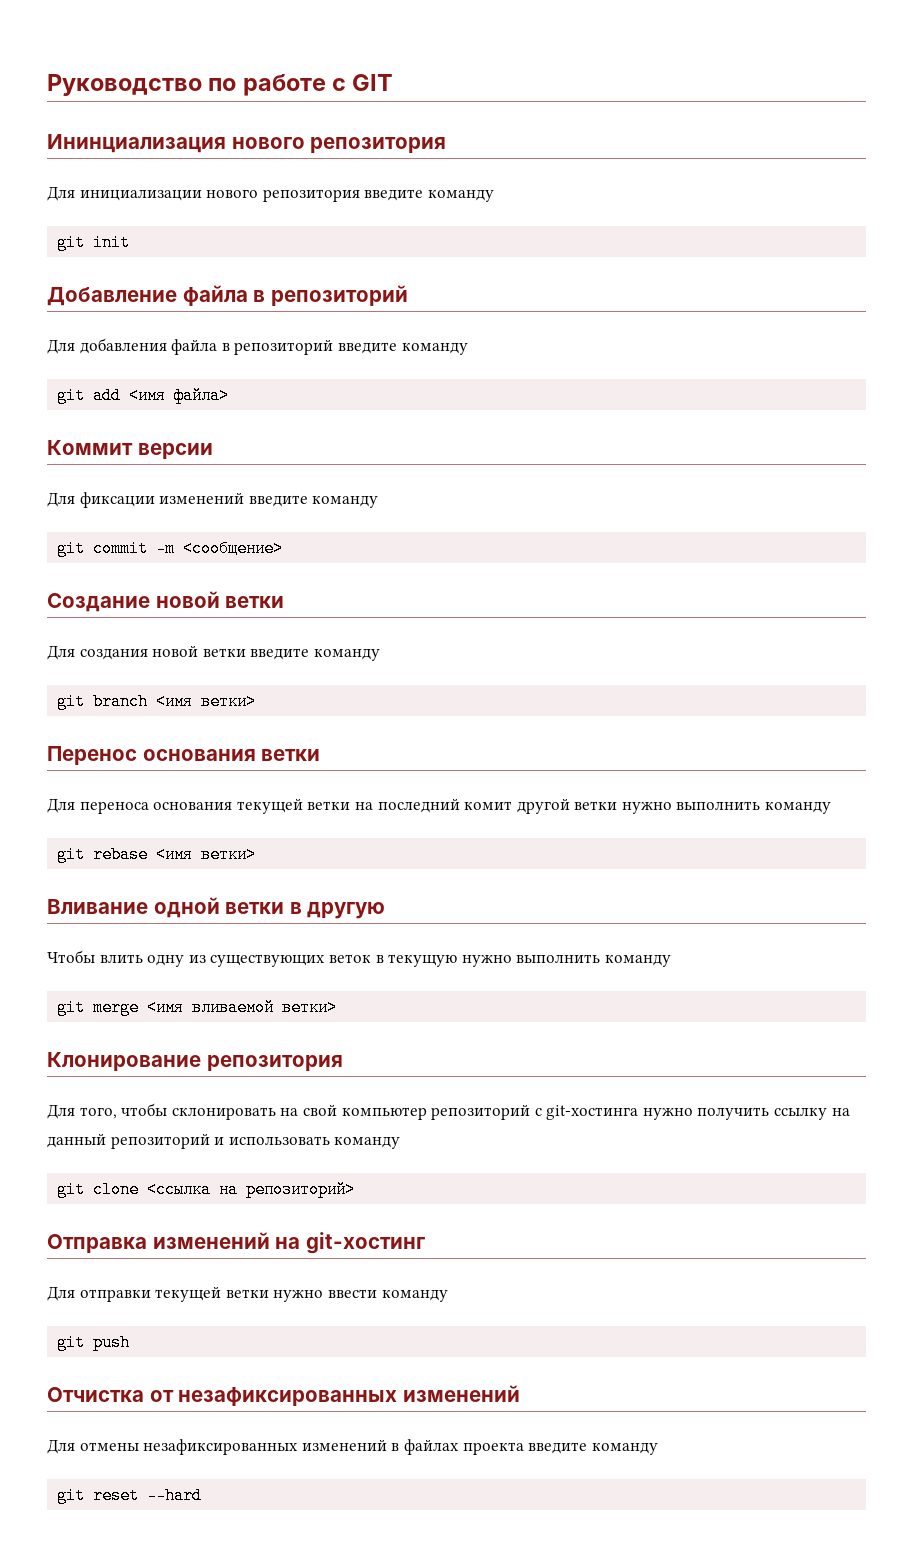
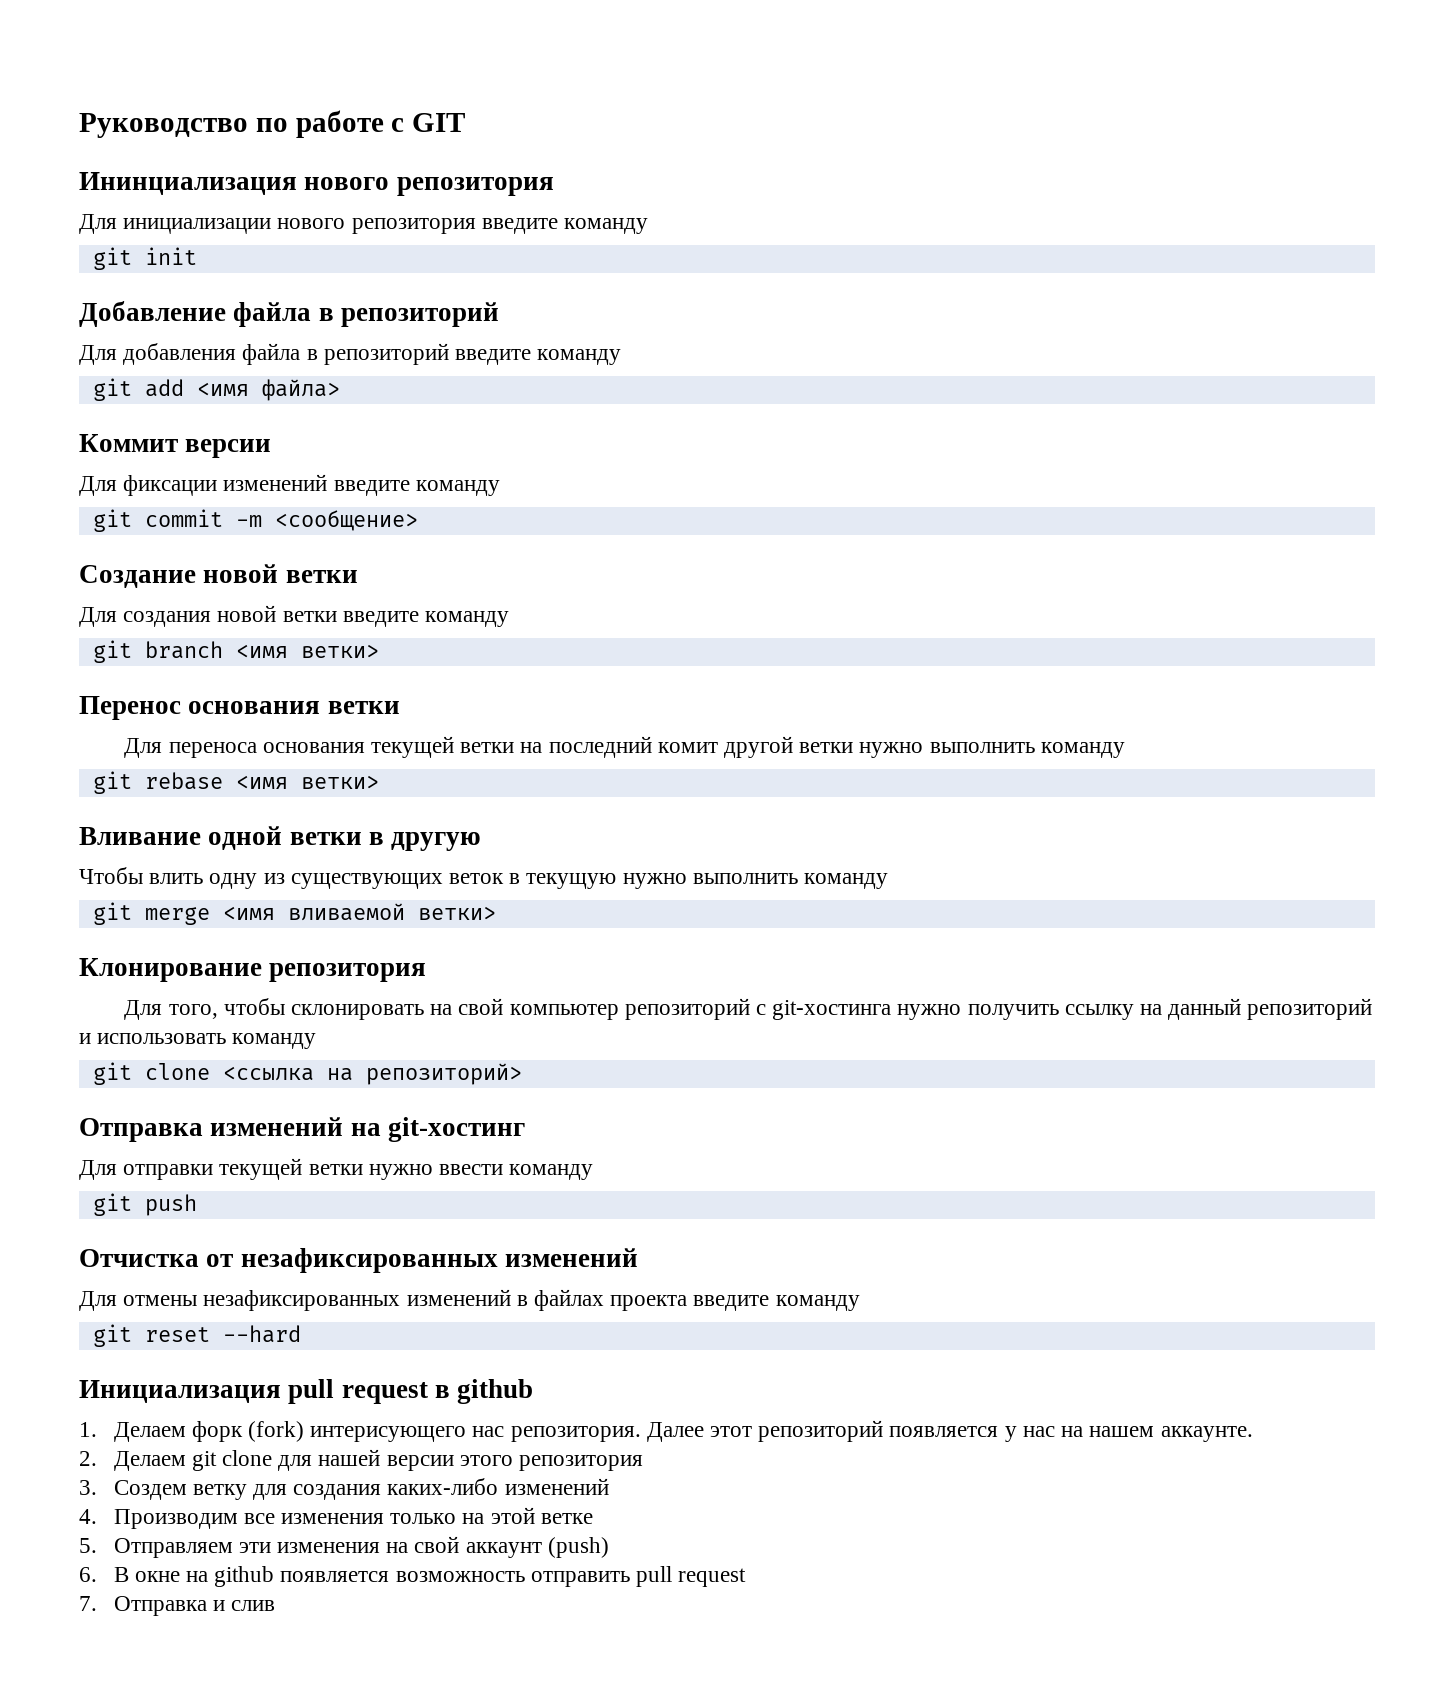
(203, 1495) none -> [79,1379,534,1404] [79,1420,1253,1442] [79,1449,644,1471] [79,1478,609,1500] [79,1507,593,1529] [79,1536,609,1558] [79,1566,747,1587] [79,1596,276,1616] // Инициализация pull request в github // 1. Делаем форк (fork) интерисующего нас репозитория. Далее этот репозиторий появляется у нас на нашем аккаунте. // 2. Делаем git clone для нашей версии этого репозитория // 3. Создем ветку для создания каких-либо изменений // 4. Производим все изменения только на этой ветке // 5. Отправляем эти изменения на свой аккаунт (push) // 6. В окне на github появляется возможность отправить pull request // 7. Отправка и слив

